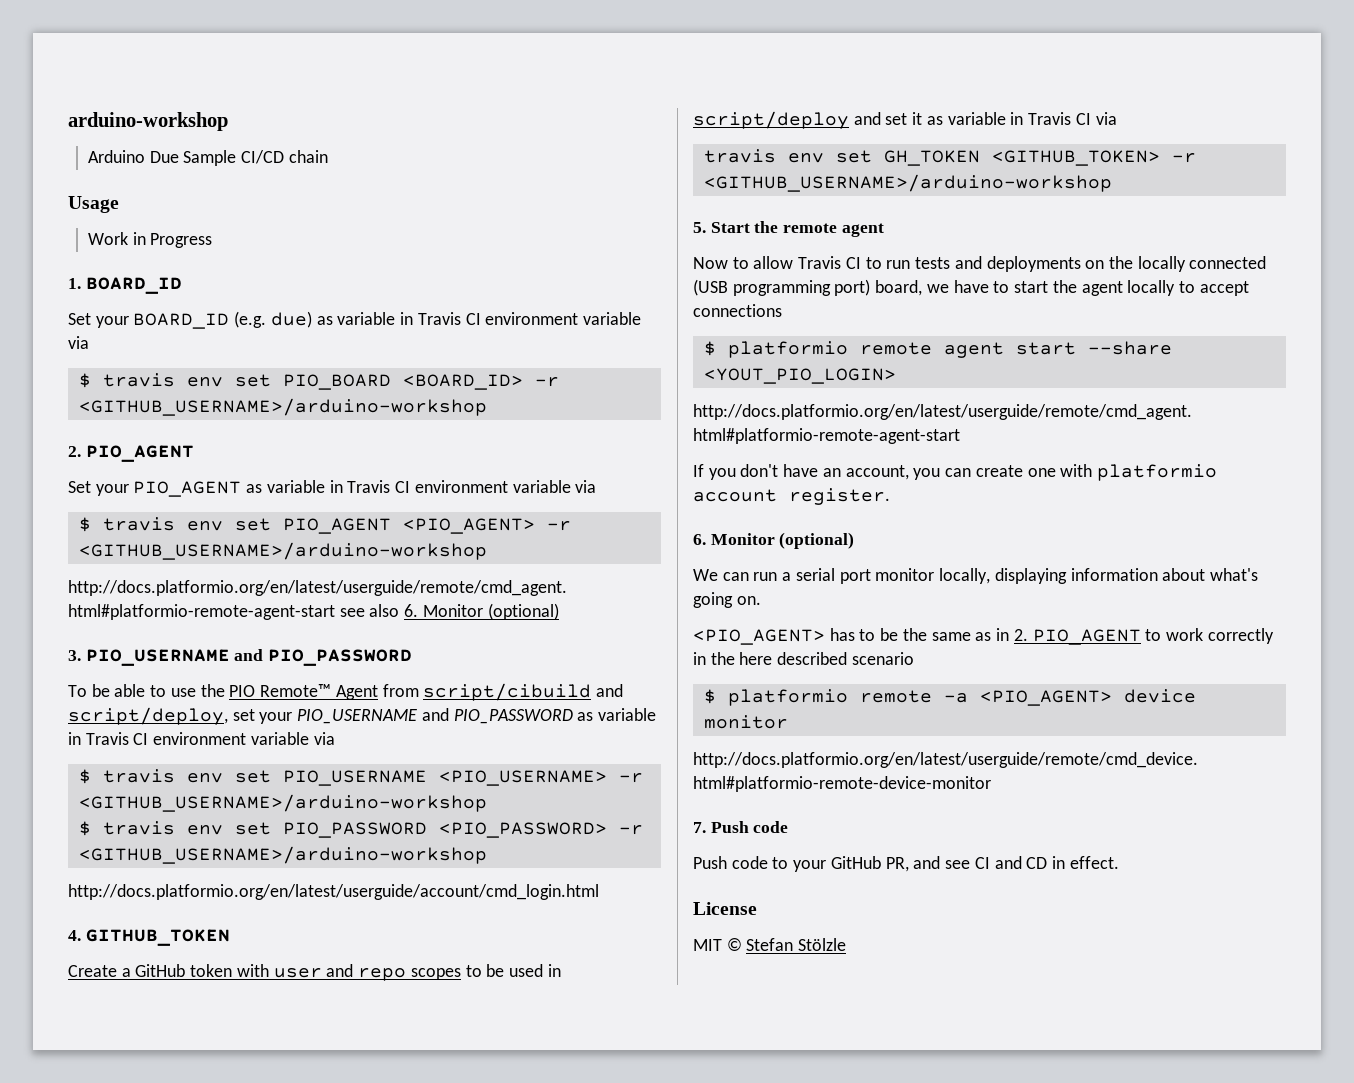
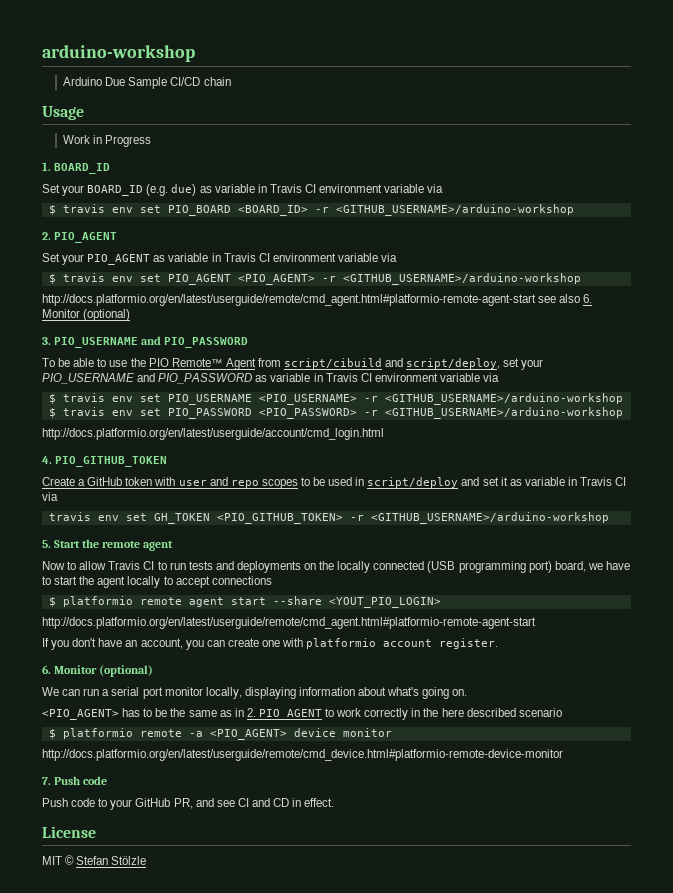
[85,929,230,946] GITHUB_TOKEN -> [55,456,168,467] PIO_GITHUB_TOKEN
[991,150,1160,166] <GITHUB_TOKEN> -> [216,513,343,524] <PIO_GITHUB_TOKEN>

